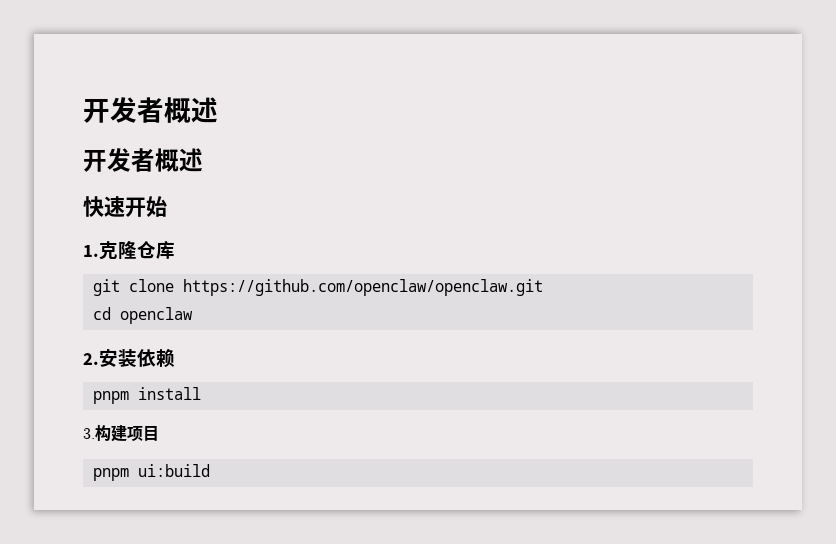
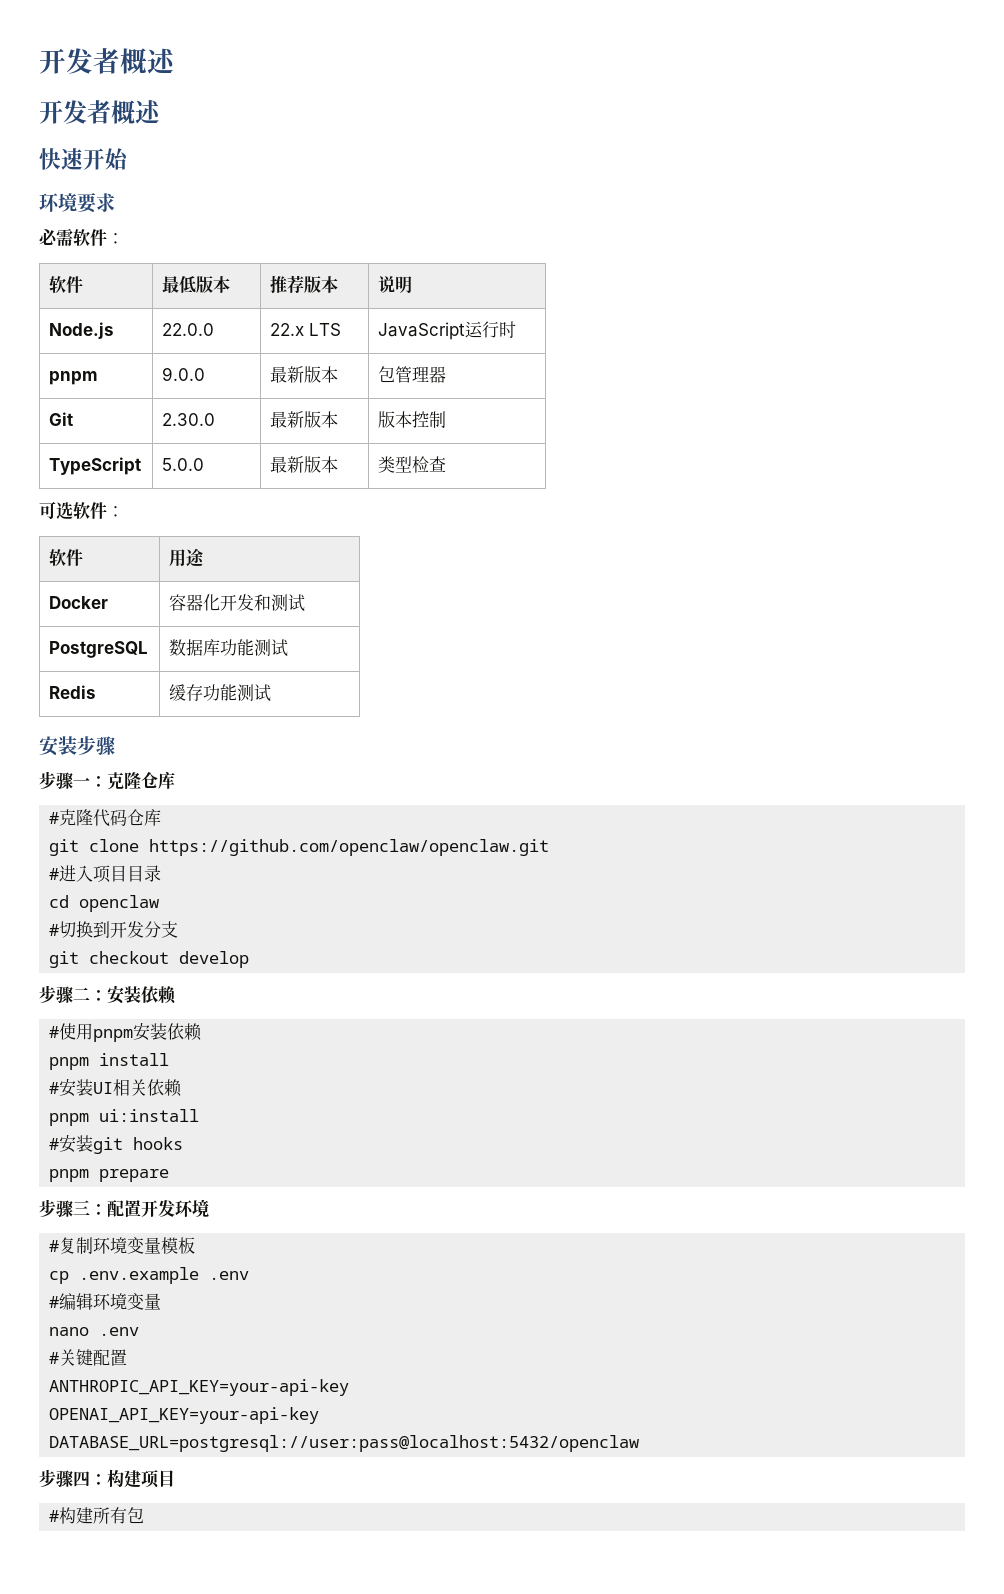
[83,241,175,260] [92,279,543,296] [92,307,193,324] [83,349,175,368] [92,387,201,404] [83,428,95,439] 1.克隆仓库 // git clone https://github.com/openclaw/openclaw.git // cd openclaw // 2.安装依赖 // pnpm install // 3. -> [39,193,115,213] [39,228,124,246] [49,276,84,293] [162,276,231,293] [270,275,339,293] [378,276,413,293] [49,322,115,339] [162,323,215,336] [270,323,342,336] [378,321,517,340] [49,371,99,385] [162,367,206,381] [270,366,339,383] [378,366,447,383] [49,412,74,426] [162,413,216,426] [270,411,339,428] [378,411,447,428] [49,457,142,475] [162,458,205,471] [270,456,339,473] [378,456,447,473] [39,501,124,519] [49,549,84,566] [169,548,205,567] [49,596,109,609] [169,594,306,612] [49,641,149,658] [169,639,289,657] [49,685,97,699] [169,684,272,702] [39,736,115,756] [39,771,175,790] [49,809,162,827] [49,839,550,856] [49,865,162,883] [49,895,160,912] [49,921,179,938] [49,951,250,968] [39,985,176,1004] [49,1023,203,1042] [49,1053,170,1070] [49,1079,183,1097] [49,1109,200,1126] [49,1135,184,1154] [49,1169,170,1182] [39,1199,209,1218] [49,1237,196,1254] [49,1267,250,1284] [49,1293,162,1310] [49,1327,140,1336] [49,1349,128,1366] [49,1379,350,1396] [49,1407,320,1424] [49,1435,640,1452] [39,1469,107,1487] 环境要求 // 必需软件： // 软件 | 最低版本 | 推荐版本 | 说明 // Node.js | 22.0.0 | 22.x LTS | JavaScript运行时 // pnpm | 9.0.0 | 最新版本 | 包管理器 // Git | 2.30.0 | 最新版本 | 版本控制 // TypeScript | 5.0.0 | 最新版本 | 类型检查 // 可选软件： // 软件 | 用途 // Docker | 容器化开发和测试 // PostgreSQL | 数据库功能测试 // Redis | 缓存功能测试 // 安装步骤 // 步骤一：克隆仓库 // #克隆代码仓库 // git clone https://github.com/openclaw/openclaw.git // #进入项目目录 // cd openclaw // #切换到开发分支 // git checkout develop // 步骤二：安装依赖 // #使用pnpm安装依赖 // pnpm install // #安装UI相关依赖 // pnpm ui:install // #安装git hooks // pnpm prepare // 步骤三：配置开发环境 // #复制环境变量模板 // cp .env.example .env // #编辑环境变量 // nano .env // #关键配置 // ANTHROPIC_API_KEY=your-api-key // OPENAI_API_KEY=your-api-key // DATABASE_URL=postgresql://user:pass@localhost:5432/openclaw // 步骤四：
[92,464,210,481] pnpm ui:build -> [49,1507,145,1524] #构建所有包

